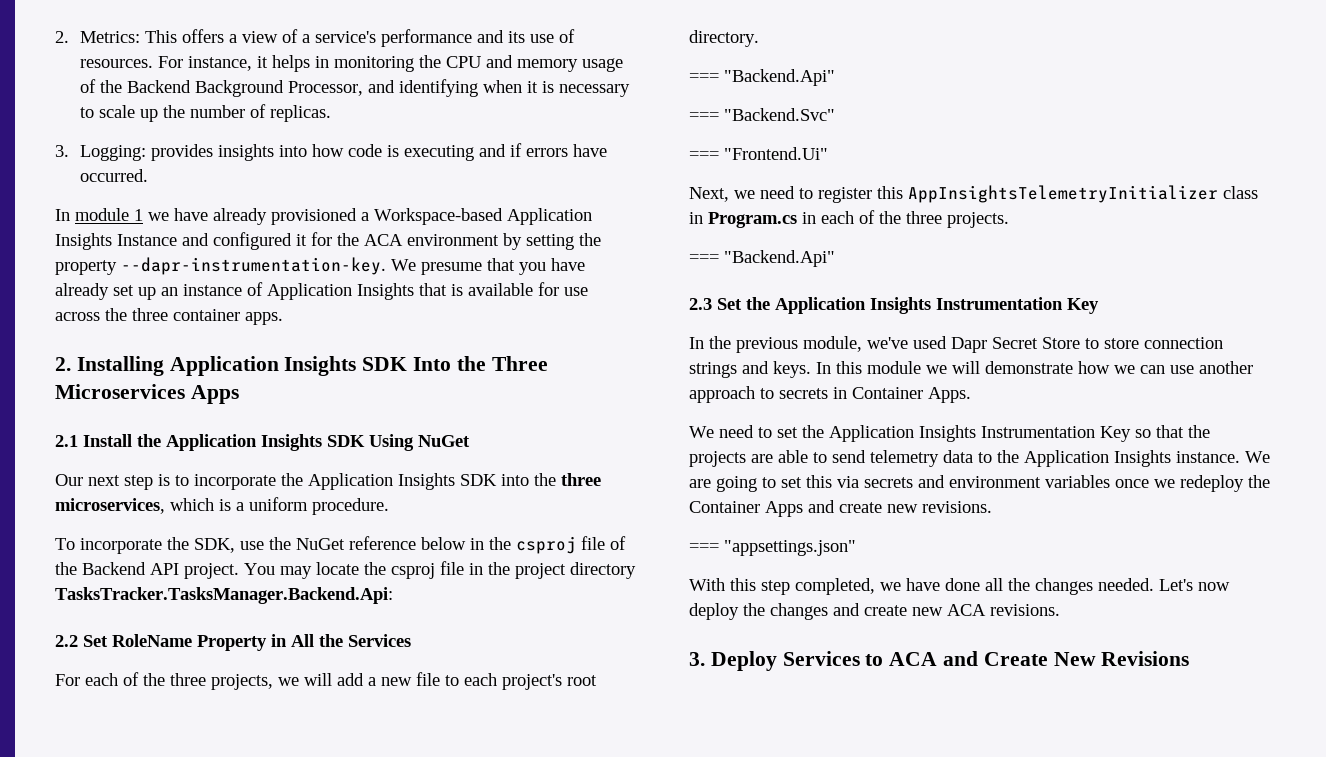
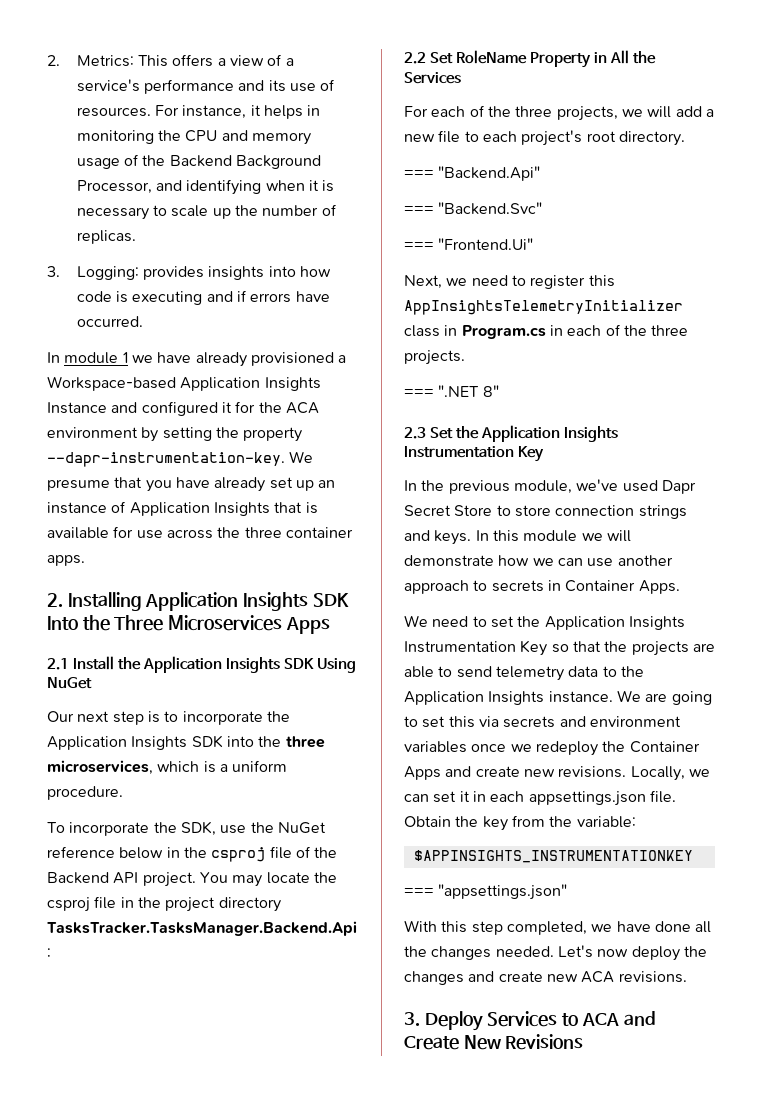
[724,250,835,267] "Backend.Api" -> [438,385,499,397] ".NET 8"
(992, 507) none -> [630,766,710,781] [404,790,676,806] [404,815,636,831] [413,850,693,863] Locally, we can set it in each appsettings.json file. Obtain the key from the variable: // $APPINSIGHTS_INSTRUMENTATIONKEY

